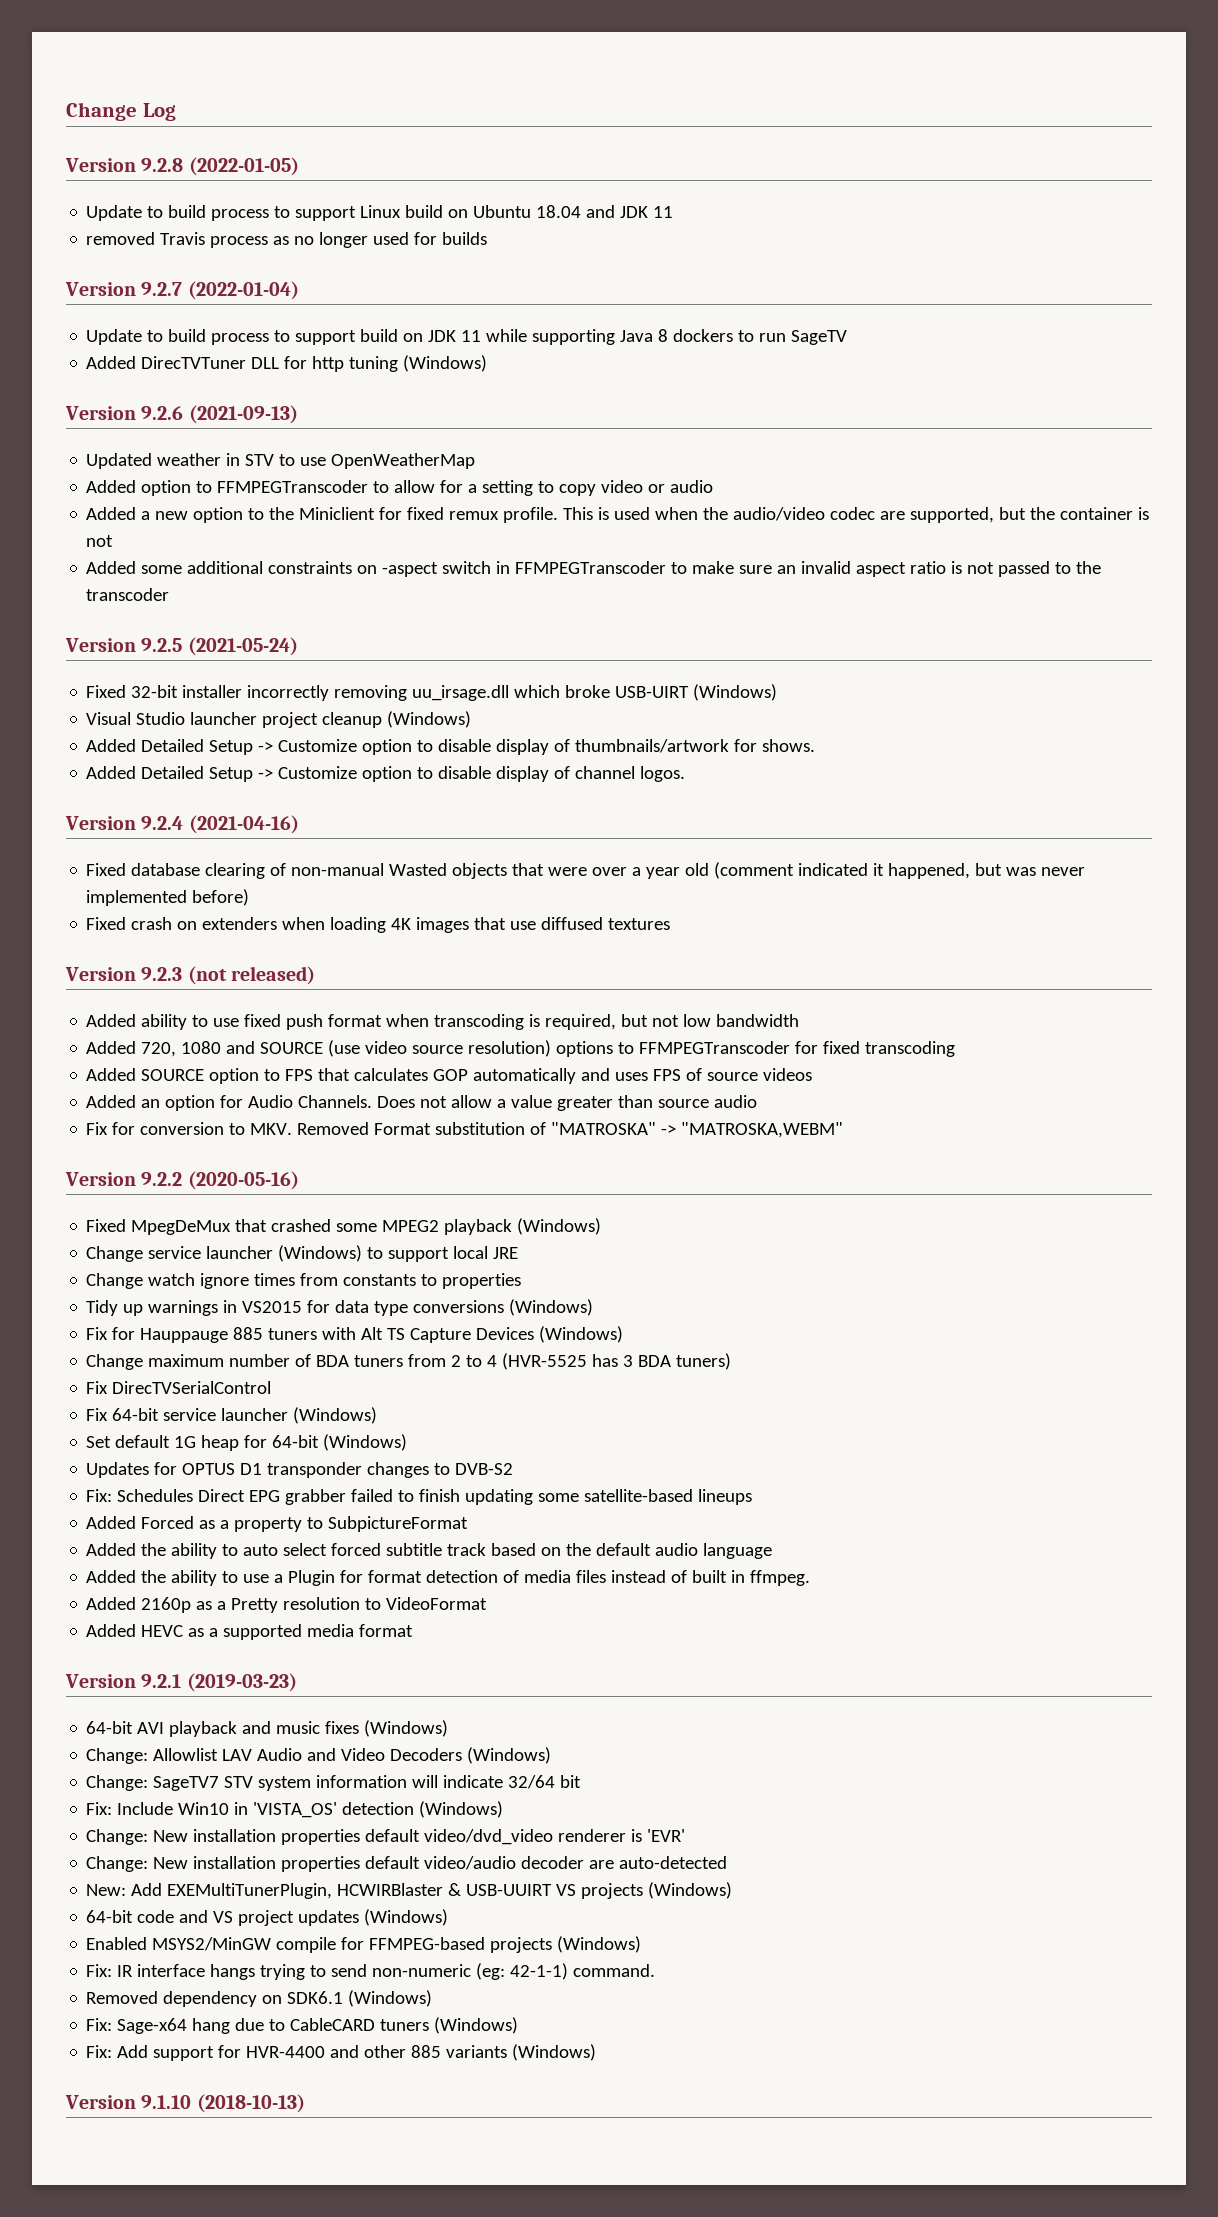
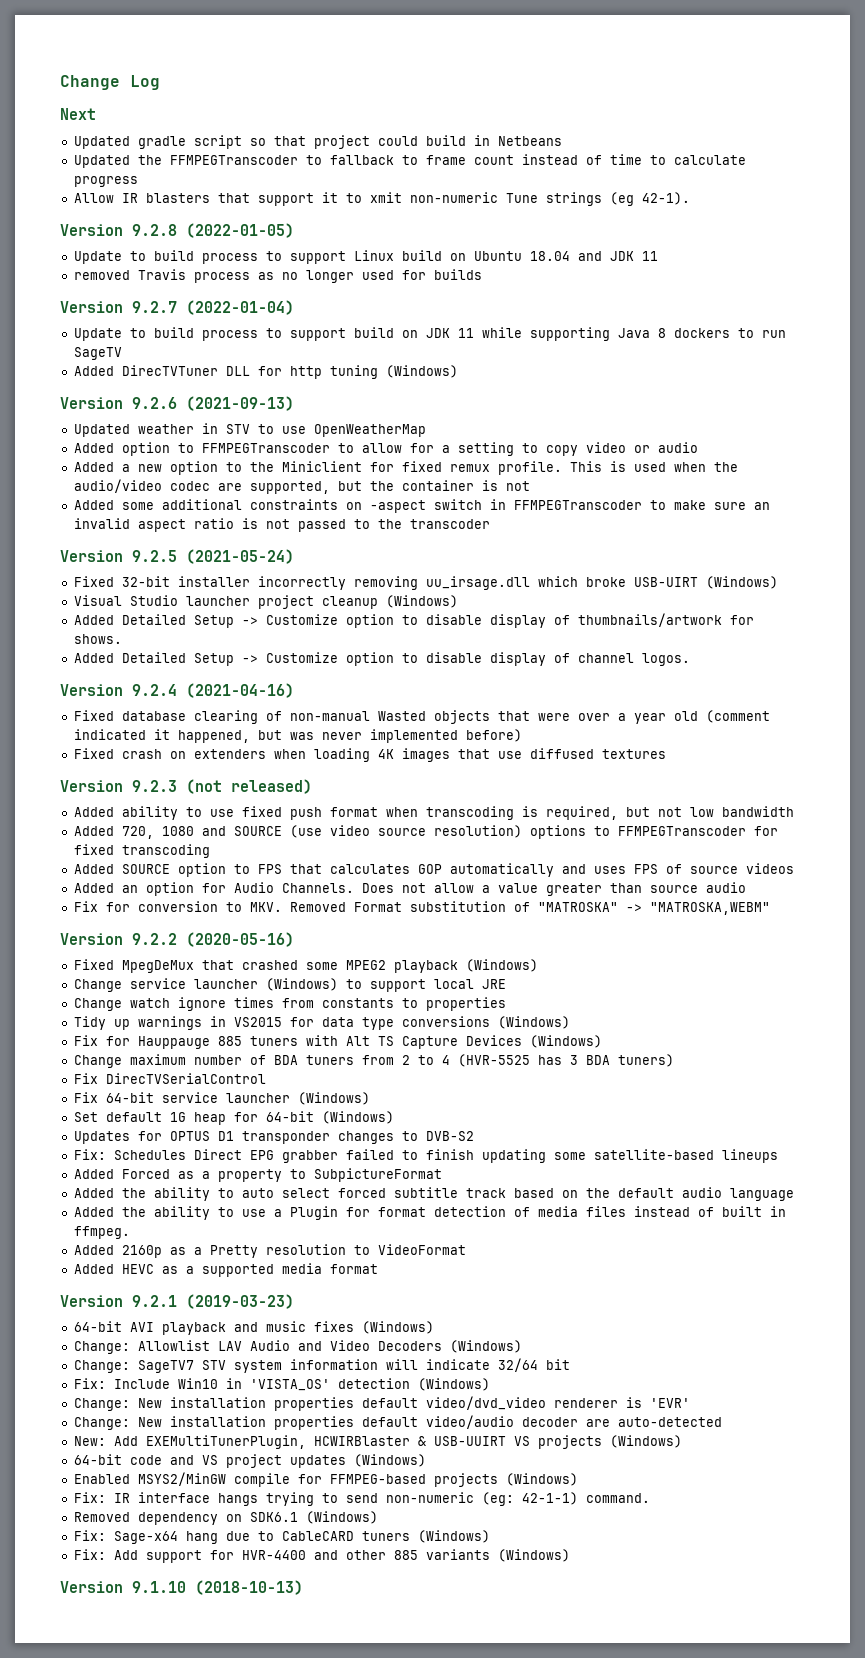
(176, 112) none -> [60,108,96,120] [73,135,562,149] [73,154,746,168] [73,176,138,187] [73,192,690,206] // Next // Updated gradle script so that project could build in Netbeans // Updated the FFMPEGTranscoder to fallback to frame count instead of time to calculate progress // Allow IR blasters that support it to xmit non-numeric Tune strings (eg 42-1).

